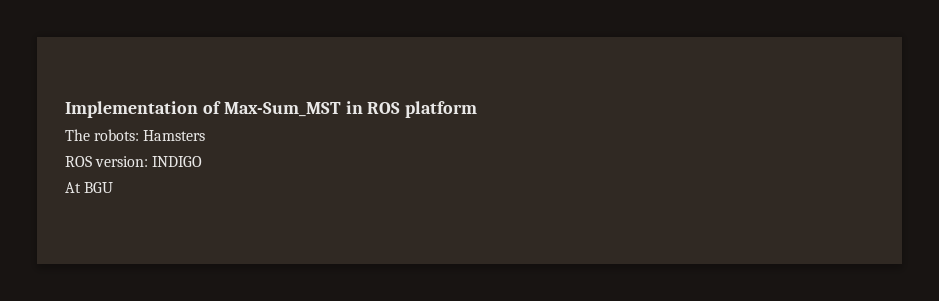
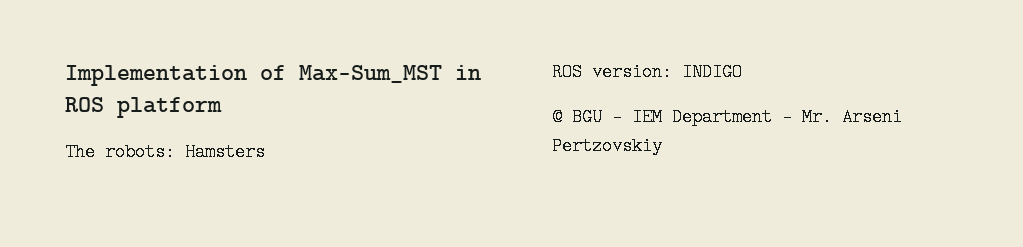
[65,182,114,193] At BGU -> [552,108,902,126] [552,137,662,155] @ BGU - IEM Department - Mr. Arseni Pertzovskiy

